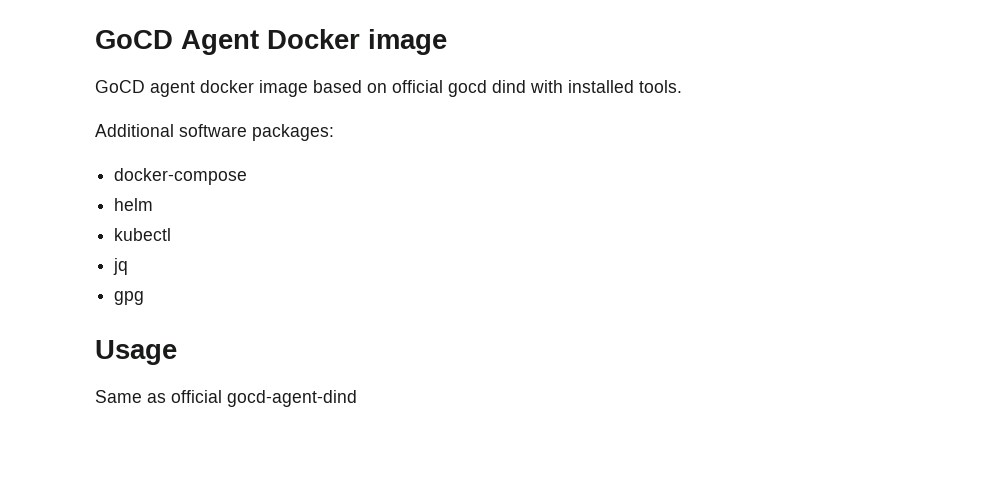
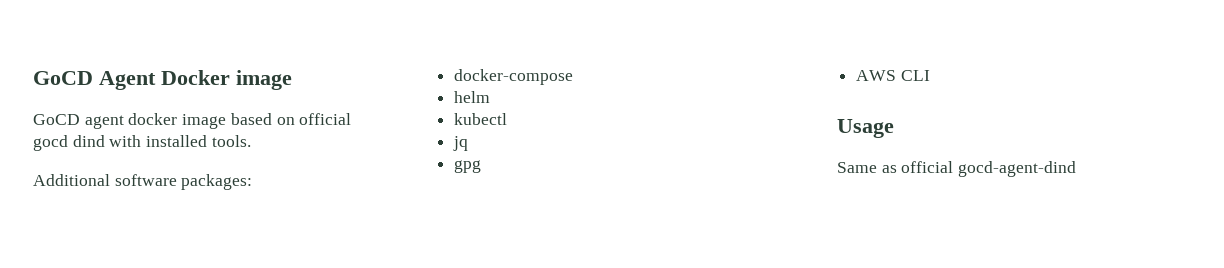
(145, 298) none -> [856,70,930,81] // AWS CLI

